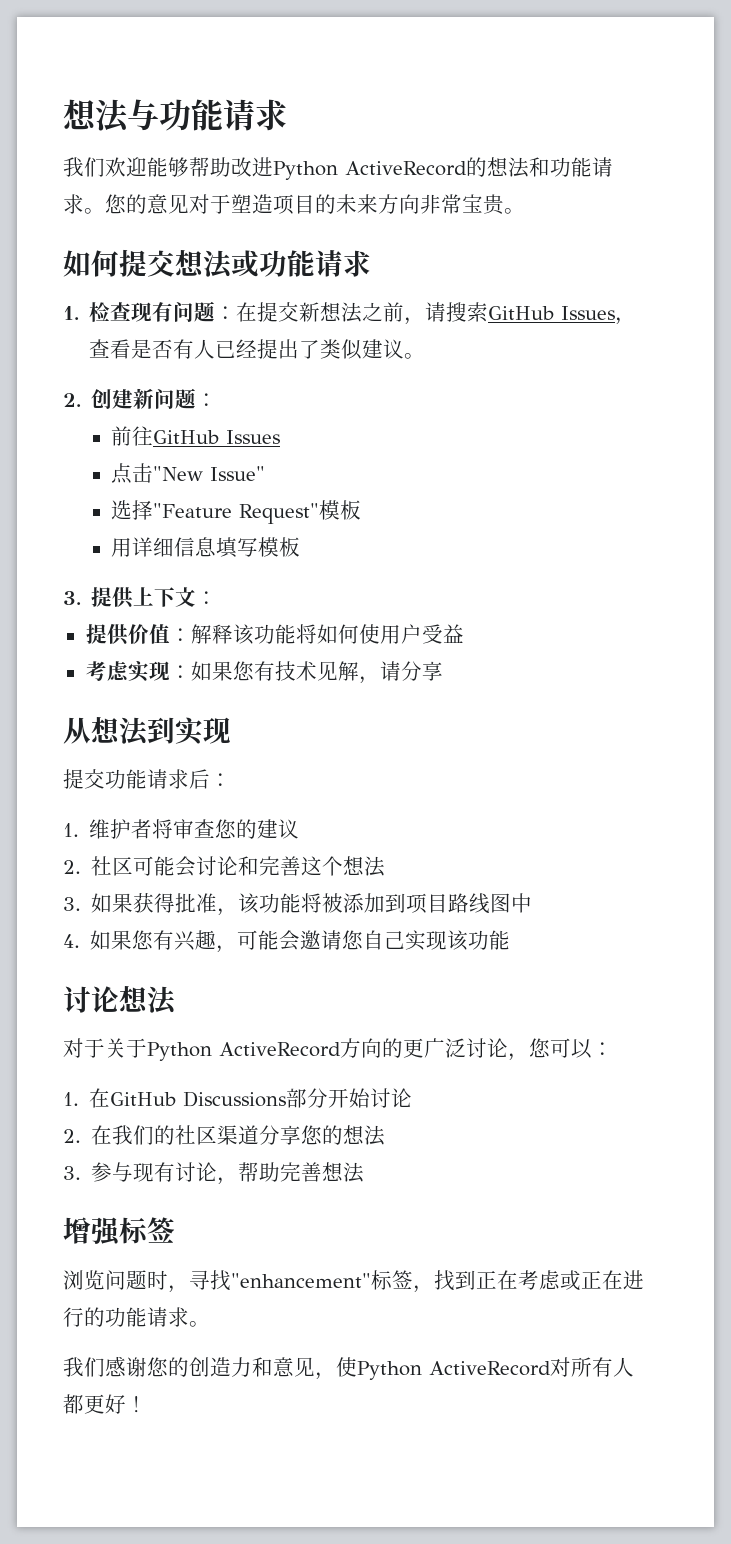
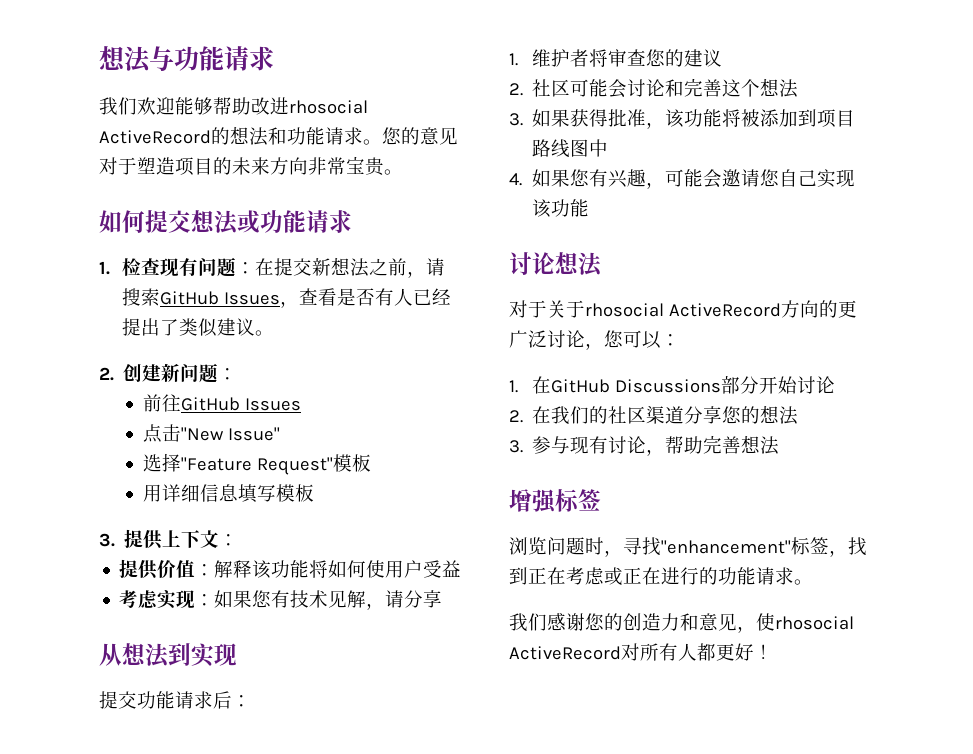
[273,161,338,180] Python -> [289,100,368,114] rhosocial
[147,1042,212,1061] Python -> [585,303,664,317] rhosocial
[357,1361,422,1380] Python -> [775,616,854,630] rhosocial

